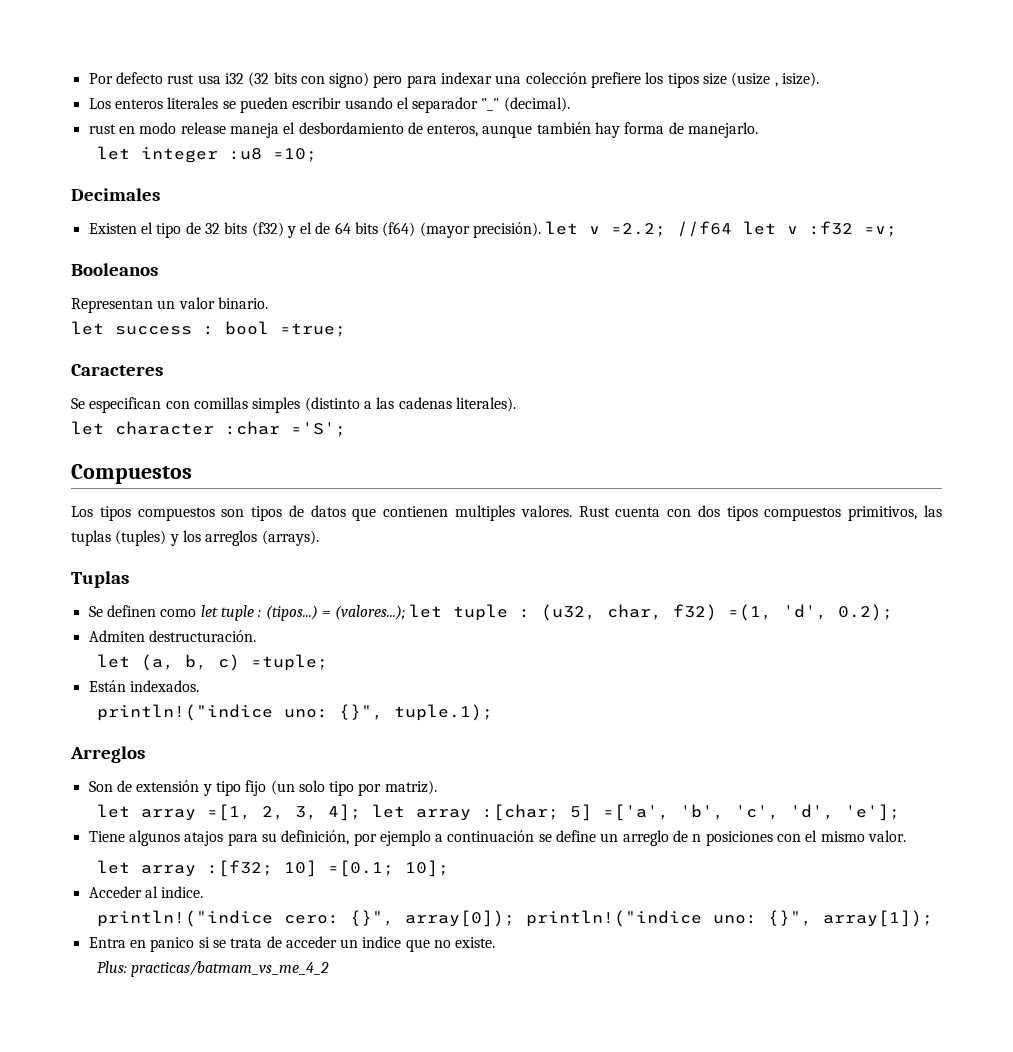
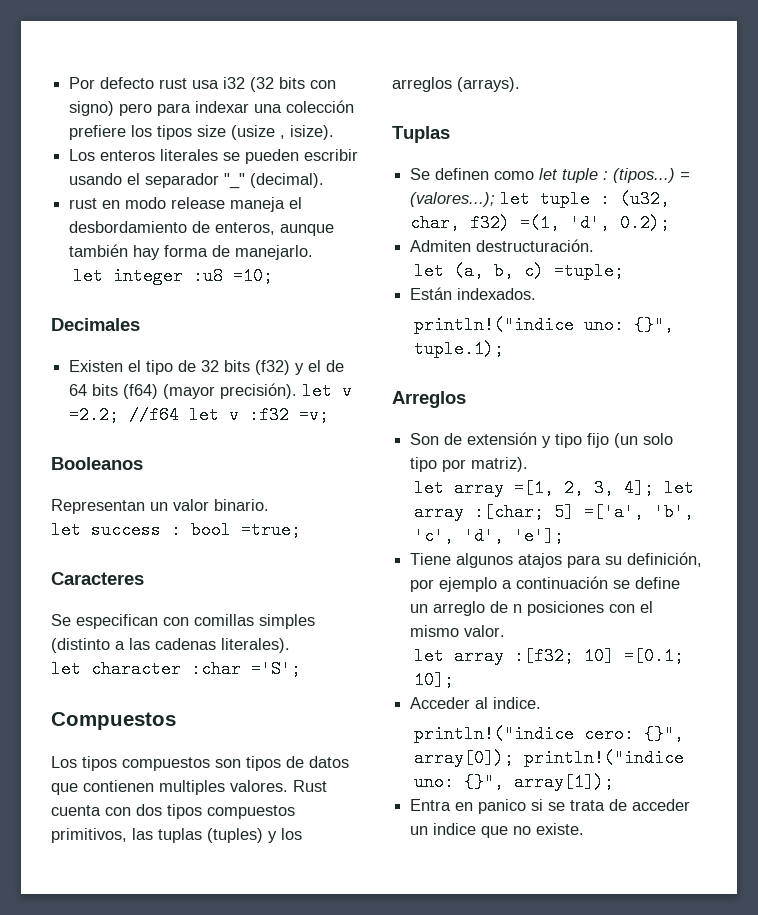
[96,961,329,977] // Plus: practicas/batmam_vs_me_4_2 -> (585, 829) none

